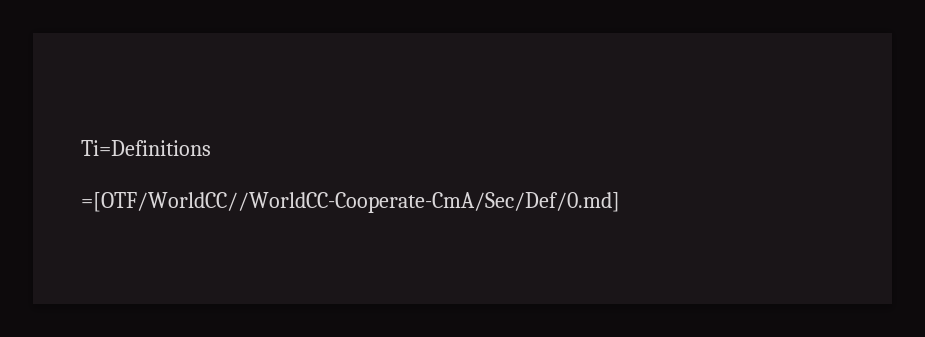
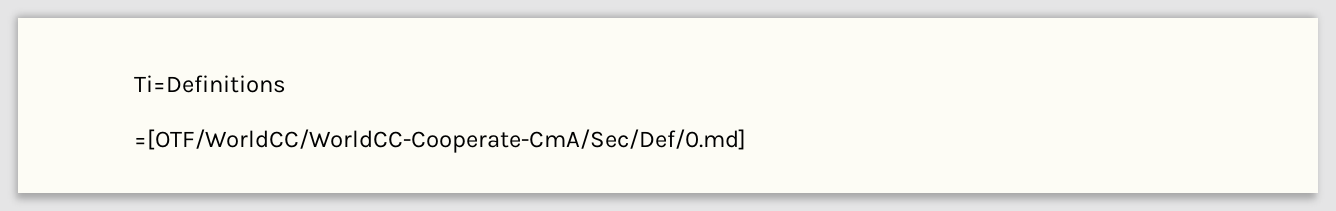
[81,192,620,213] =[OTF/WorldCC//WorldCC-Cooperate-CmA/Sec/Def/0.md] -> [134,129,746,153] =[OTF/WorldCC/WorldCC-Cooperate-CmA/Sec/Def/0.md]

